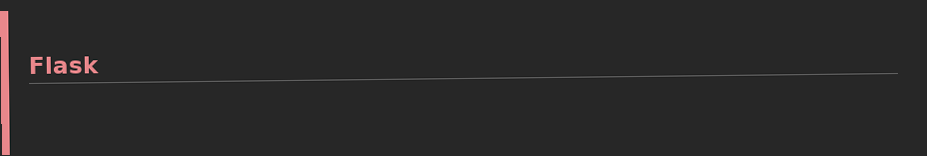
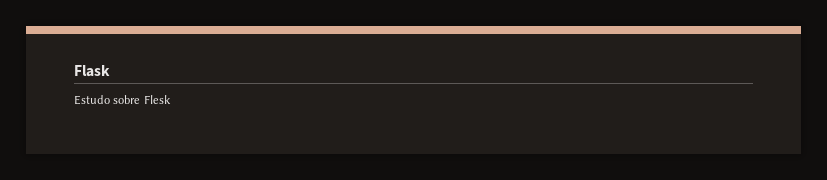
(99, 65) none -> [74,95,171,105] // Estudo sobre Flesk

